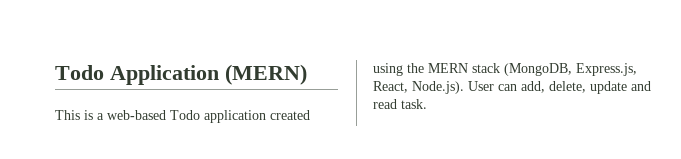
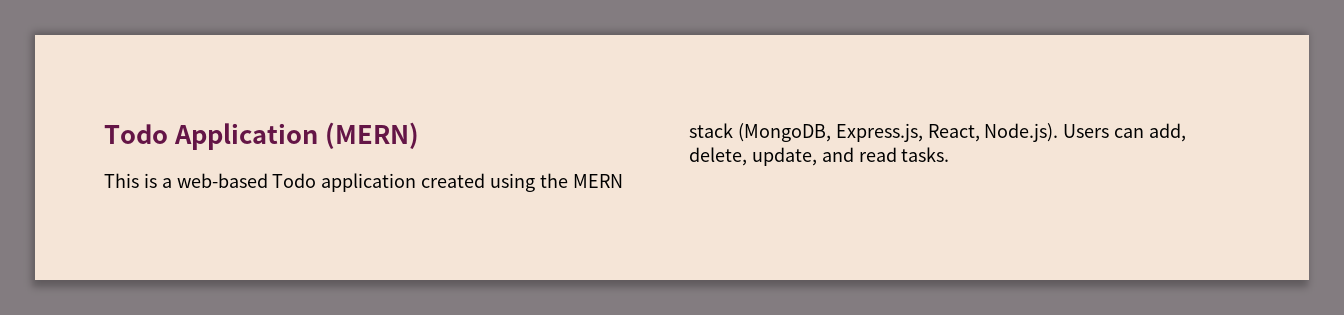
[468,81,494,91] User -> [1063,124,1110,138] Users
[590,81,627,94] update -> [751,147,817,166] update,
[401,99,427,109] task. -> [901,147,950,162] tasks.

